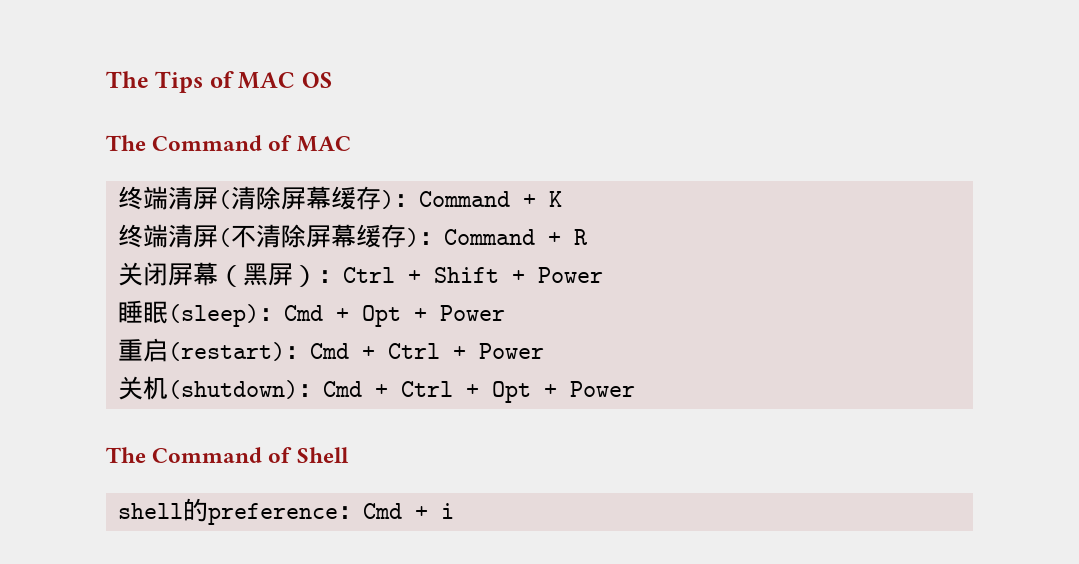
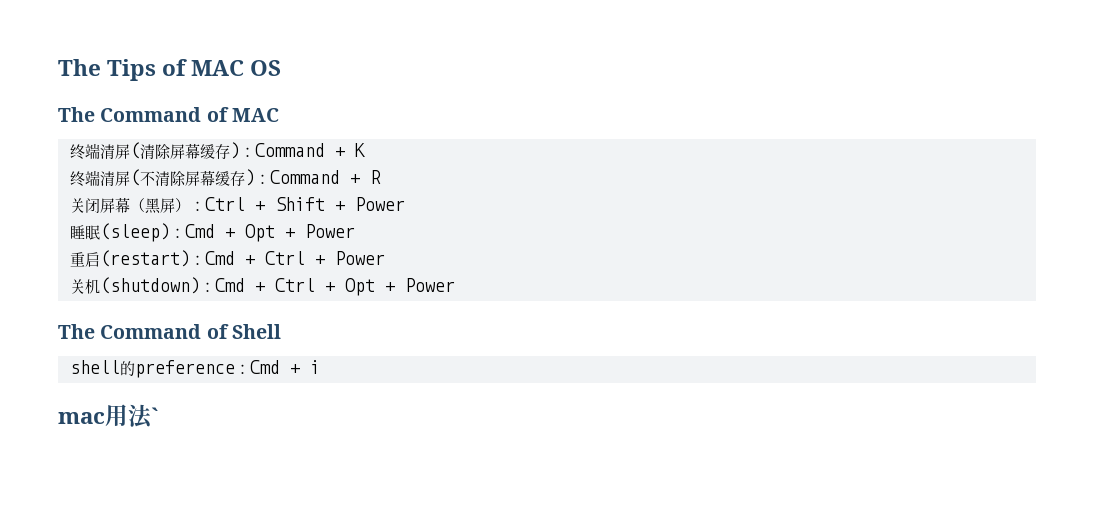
(455, 511) none -> [58,404,159,429] // mac用法`

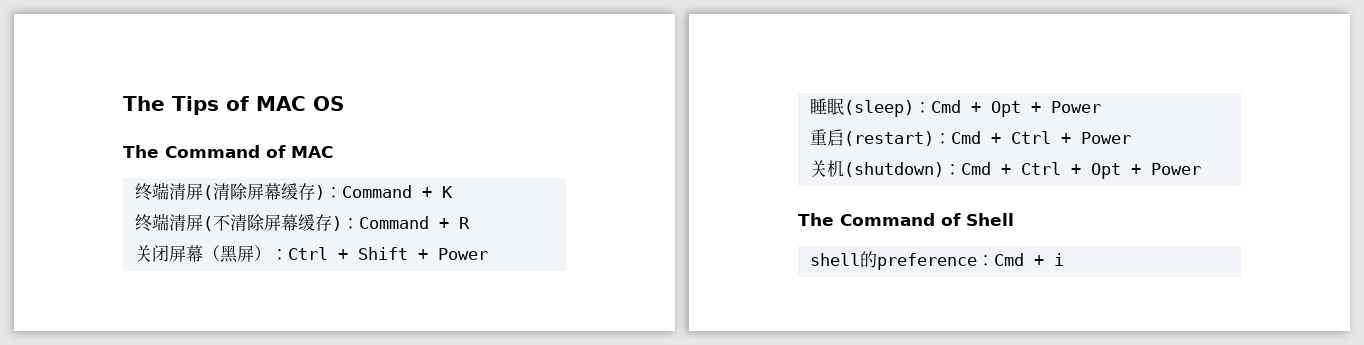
[58,404,159,429] // mac用法` -> (1064, 259) none

